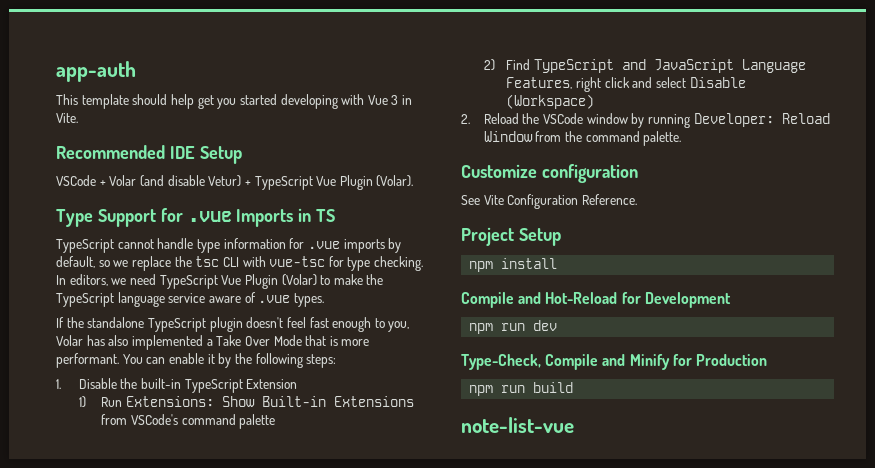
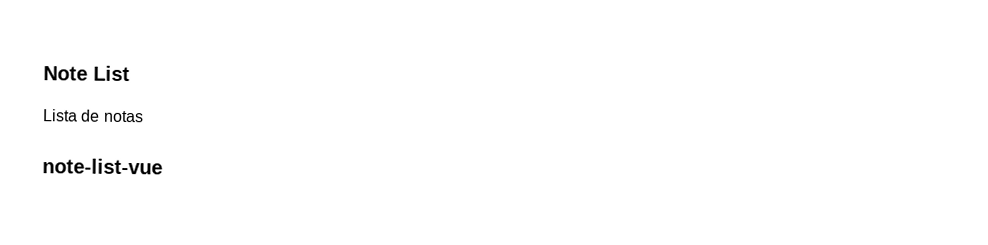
[56,61,136,82] [56,94,413,109] [56,113,78,123] [56,145,242,164] [56,175,414,190] [56,208,336,227] [56,238,402,253] [56,256,424,271] [56,274,384,289] [56,292,324,307] [56,317,410,332] [56,335,370,350] [56,353,337,368] [56,378,298,393] [78,396,415,408] [101,414,276,429] [483,59,807,73] [506,77,746,92] [506,94,595,109] [461,113,830,128] [483,131,682,146] [461,164,638,183] [461,194,637,209] [461,227,561,246] [469,258,558,272] [461,292,731,308] [469,320,558,334] [461,354,767,370] [469,382,574,396] app-auth // This template should help get you started developing with Vue 3 in Vite. // Recommended IDE Setup // VSCode + Volar (and disable Vetur) + TypeScript Vue Plugin (Volar). // Type Support for .vue Imports in TS // TypeScript cannot handle type information for .vue imports by default, so we replace the tsc CLI with vue-tsc for type checking. In editors, we need TypeScript Vue Plugin (Volar) to make the TypeScript language service aware of .vue types. // If the standalone TypeScript plugin doesn't feel fast enough to you, Volar has also implemented a Take Over Mode that is more performant. You can enable it by the following steps: // 1. Disable the built-in TypeScript Extension // 1) Run Extensions: Show Built-in Extensions from VSCode's command palette // 2) Find TypeScript and JavaScript Language Features, right click and select Disable (Workspace) // 2. Reload the VSCode window by running Developer: Reload Window from the command palette. // Customize configuration // See Vite Configuration Reference. // Project Setup // npm install // Compile and Hot-Reload for Development // npm run dev // Type-Check, Compile and Minify for Production // npm run build -> [43,65,130,82] [42,109,144,123] Note List // Lista de notas

